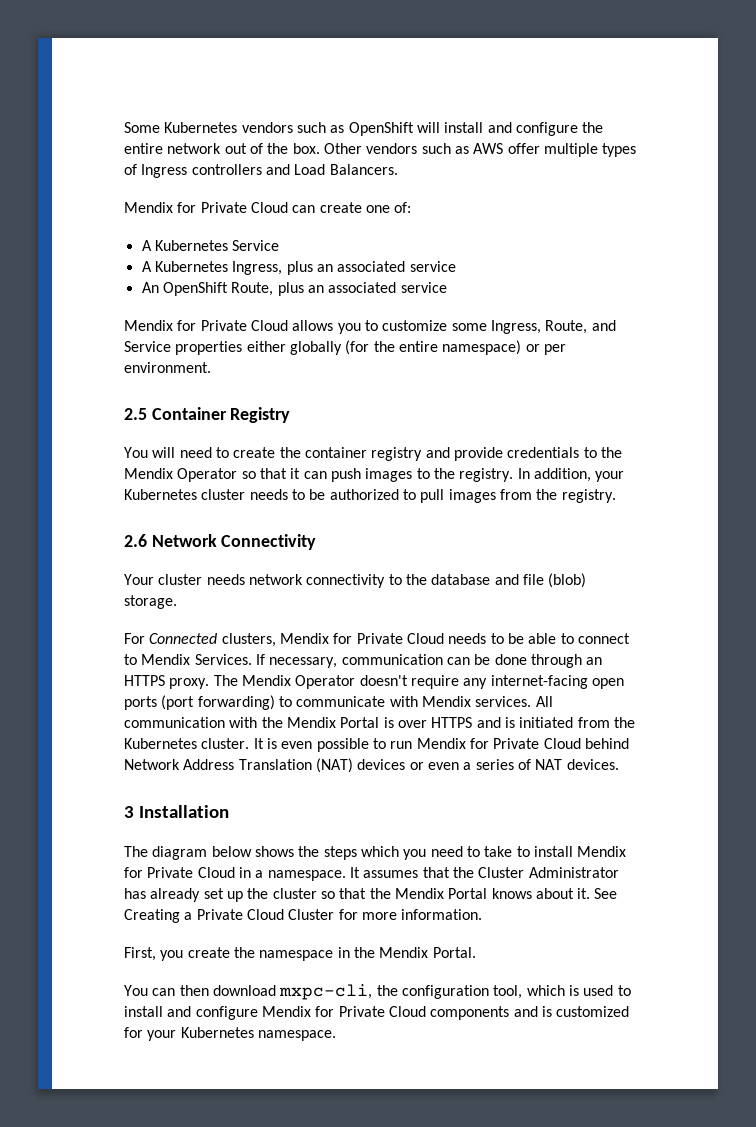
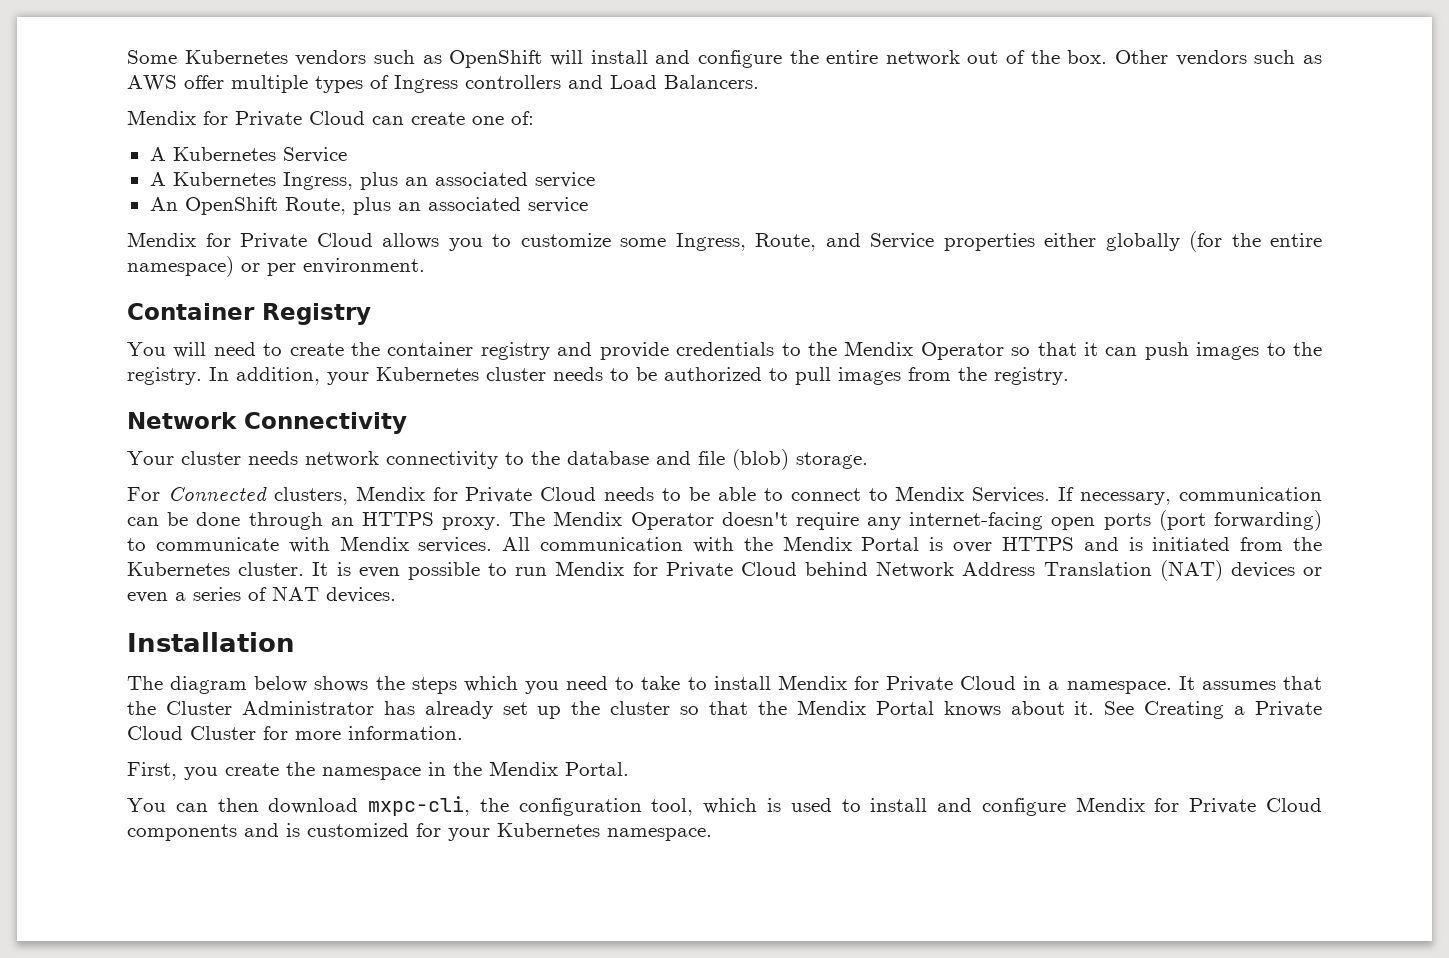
[124,408,147,420] 2.5 -> (425, 266) none
[124,534,147,547] 2.6 -> (1069, 376) none
[124,806,134,818] 3 -> (396, 595) none

